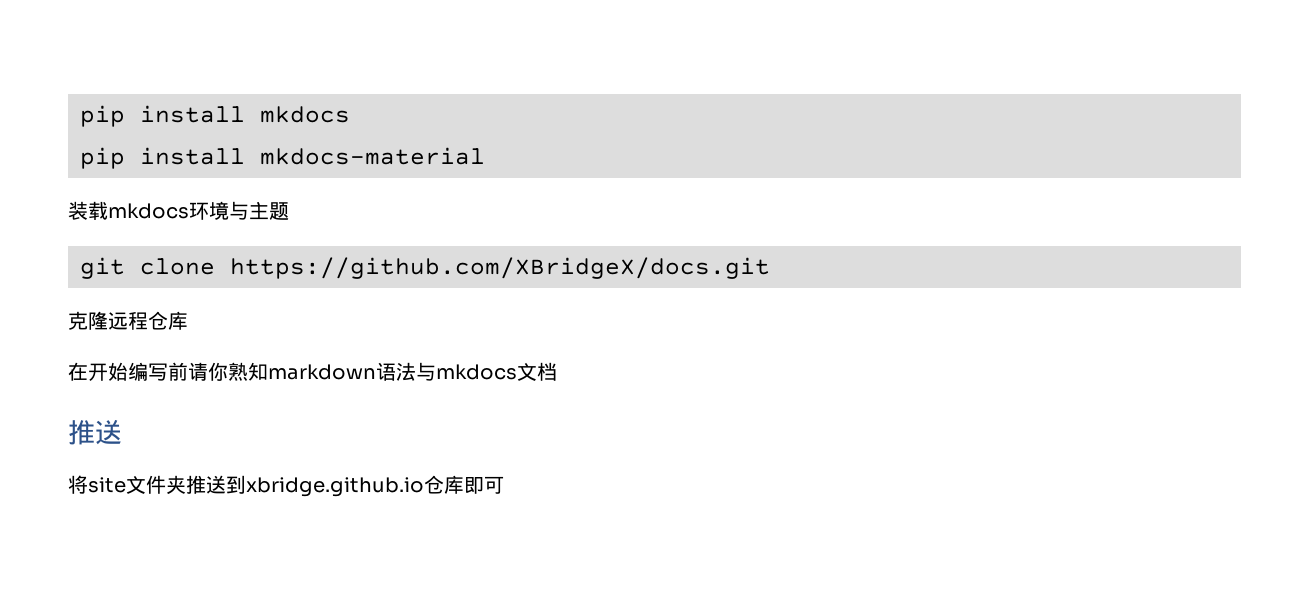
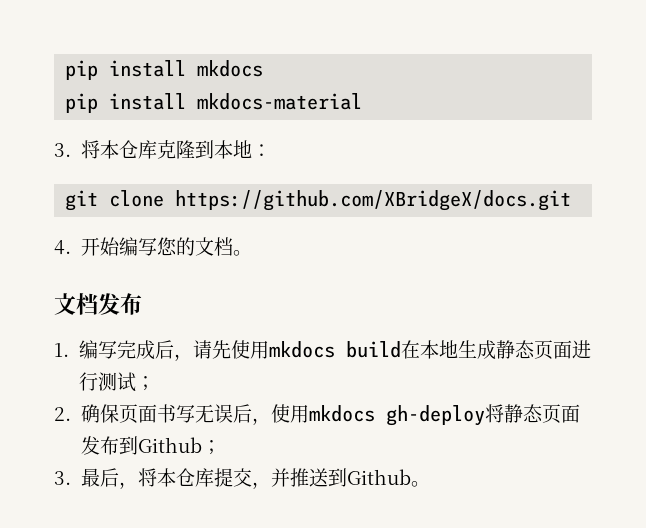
[68,201,289,220] [80,257,770,279] [68,311,188,330] [68,362,557,381] [68,419,122,445] [68,475,504,497] 装载mkdocs环境与主题 // git clone https://github.com/XBridgeX/docs.git // 克隆远程仓库 // 在开始编写前请你熟知markdown语法与mkdocs文档 // 推送 // 将site文件夹推送到xbridge.github.io仓库即可 -> [54,140,271,159] [65,190,572,211] [54,237,252,256] [54,293,142,315] [54,340,591,361] [78,372,155,392] [54,404,580,426] [80,436,221,455] [54,468,430,489] 3.将本仓库克隆到本地： // git clone https://github.com/XBridgeX/docs.git // 4.开始编写您的文档。 // 文档发布 // 1.编写完成后，请先使用mkdocs build在本地生成静态页面进行测试； // 2.确保页面书写无误后，使用mkdocs gh-deploy将静态页面发布到Github； // 3.最后，将本仓库提交，并推送到Github。

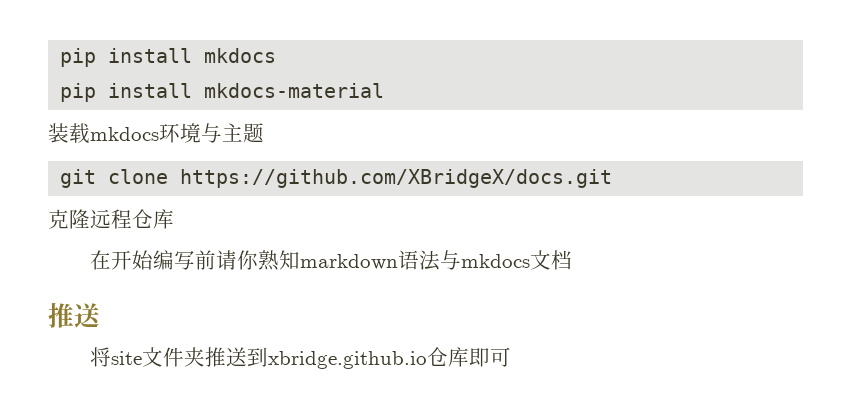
[54,140,271,159] [65,190,572,211] [54,237,252,256] [54,293,142,315] [54,340,591,361] [78,372,155,392] [54,404,580,426] [80,436,221,455] [54,468,430,489] 3.将本仓库克隆到本地： // git clone https://github.com/XBridgeX/docs.git // 4.开始编写您的文档。 // 文档发布 // 1.编写完成后，请先使用mkdocs build在本地生成静态页面进行测试； // 2.确保页面书写无误后，使用mkdocs gh-deploy将静态页面发布到Github； // 3.最后，将本仓库提交，并推送到Github。 -> [48,123,264,144] [60,169,613,188] [48,209,174,229] [90,250,573,271] [48,302,100,328] [90,347,512,369] 装载mkdocs环境与主题 // git clone https://github.com/XBridgeX/docs.git // 克隆远程仓库 // 在开始编写前请你熟知markdown语法与mkdocs文档 // 推送 // 将site文件夹推送到xbridge.github.io仓库即可

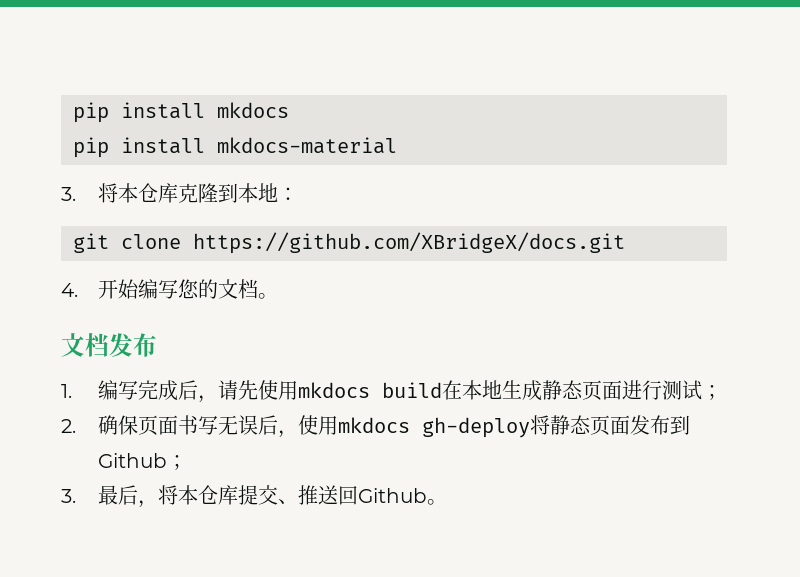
[48,123,264,144] [60,169,613,188] [48,209,174,229] [90,250,573,271] [48,302,100,328] [90,347,512,369] 装载mkdocs环境与主题 // git clone https://github.com/XBridgeX/docs.git // 克隆远程仓库 // 在开始编写前请你熟知markdown语法与mkdocs文档 // 推送 // 将site文件夹推送到xbridge.github.io仓库即可 -> [61,183,298,203] [73,232,625,254] [61,279,278,299] [61,333,157,357] [61,380,722,403] [61,415,690,438] [97,453,187,470] [61,485,447,508] 3.将本仓库克隆到本地： // git clone https://github.com/XBridgeX/docs.git // 4.开始编写您的文档。 // 文档发布 // 1.编写完成后，请先使用mkdocs build在本地生成静态页面进行测试； // 2.确保页面书写无误后，使用mkdocs gh-deploy将静态页面发布到Github； // 3.最后，将本仓库提交、推送回Github。

